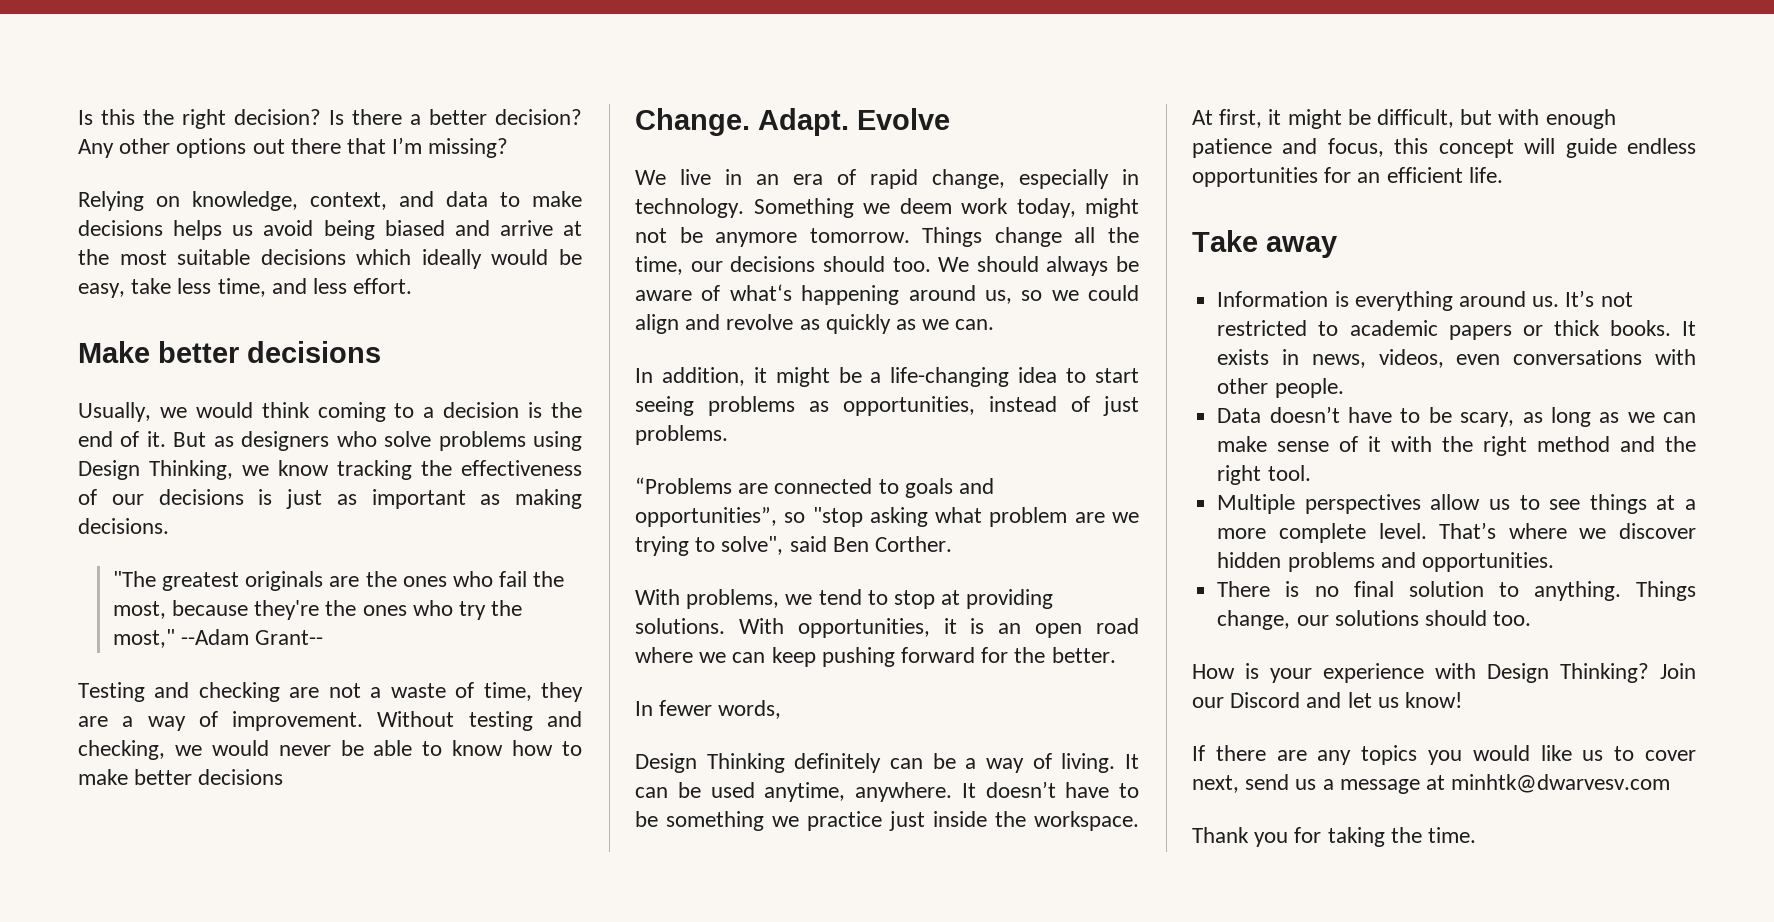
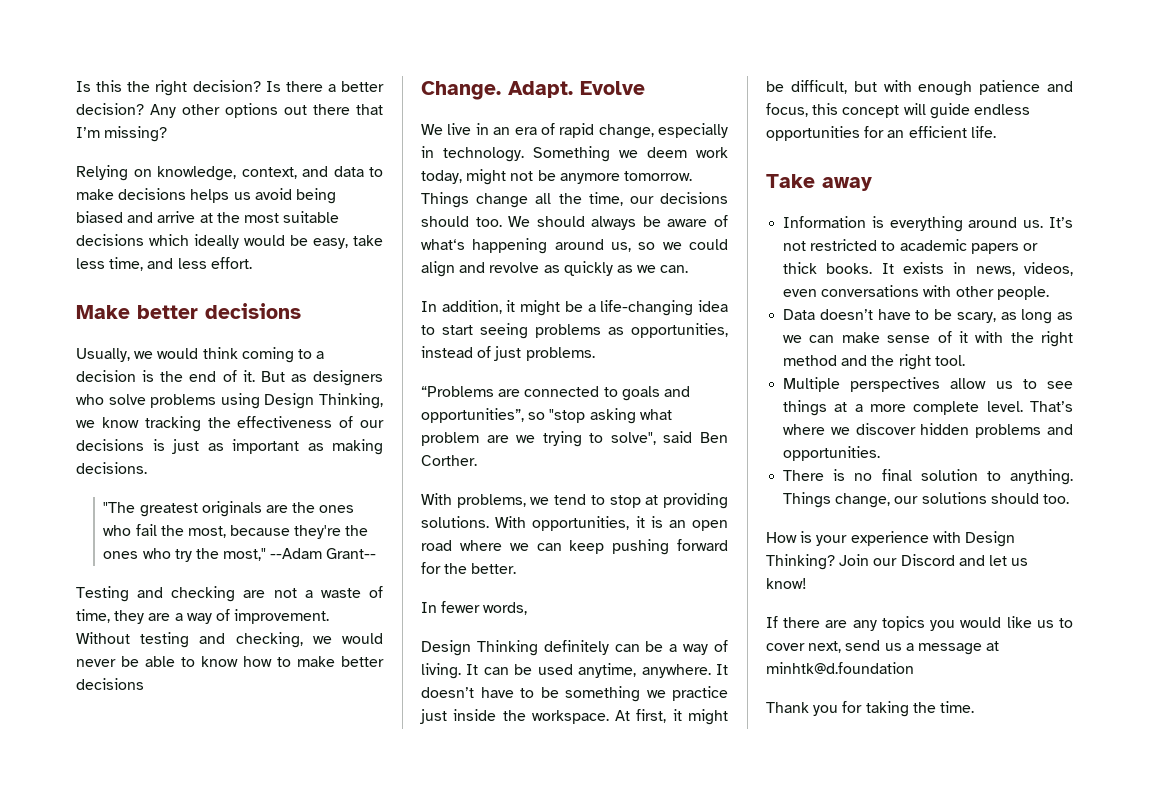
[1451,774,1671,793] minhtk@dwarvesv.com -> [766,662,914,674] minhtk@d.foundation

